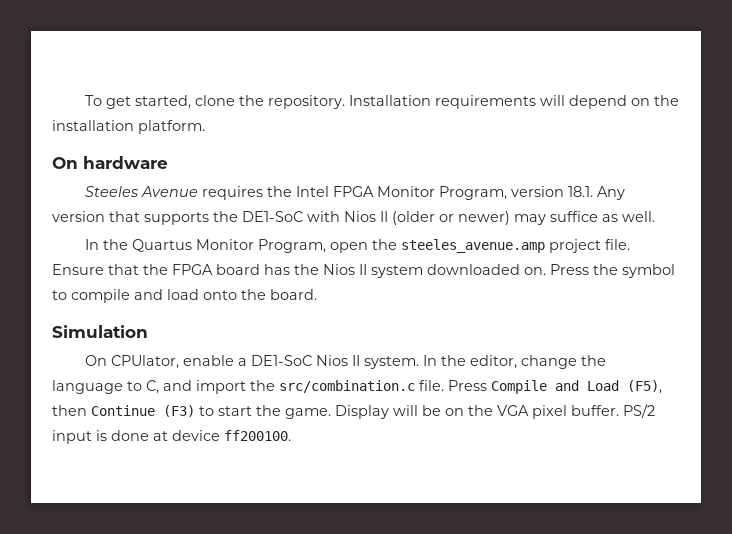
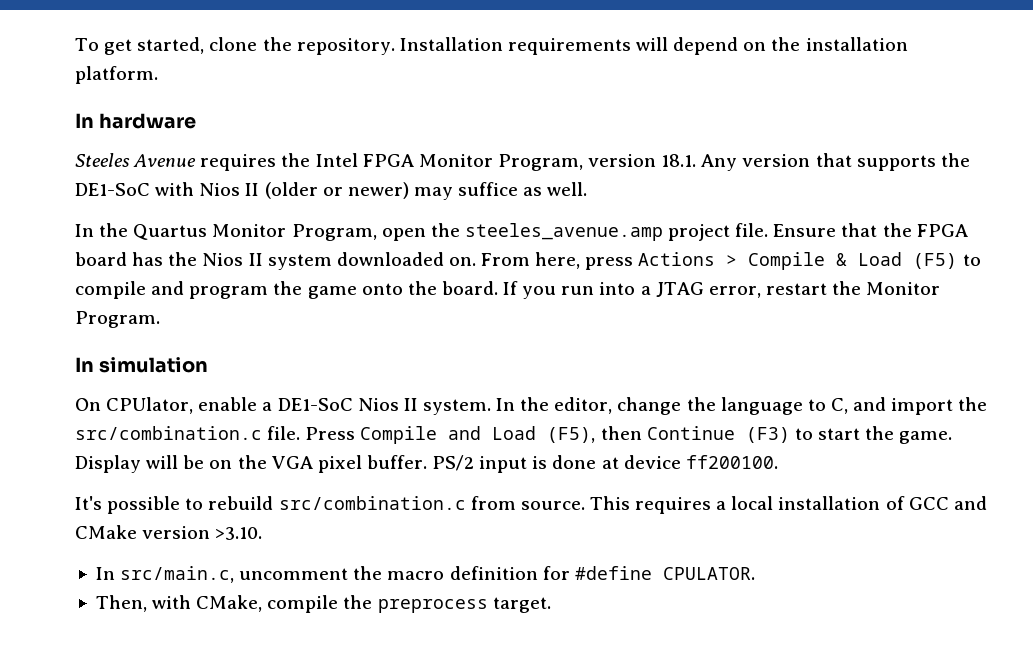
[52,157,78,169] On -> [75,113,94,128] In
[550,264,675,278] [52,289,317,303] [52,325,148,338] Press the symbol to compile and load onto the board. // Simulation -> [481,252,981,270] [75,281,941,299] [75,311,160,328] [75,357,209,373] From here, press Actions > Compile & Load (F5) to compile and program the game onto the board. If you run into a JTAG error, restart the Monitor Program. // In simulation
(291, 435) none -> [75,496,987,514] [75,525,263,540] [95,566,755,583] [95,595,551,613] // It's possible to rebuild src/combination.c from source. This requires a local installation of GCC and CMake version >3.10. // In src/main.c, uncomment the macro definition for #define CPULATOR. // Then, with CMake, compile the preprocess target.

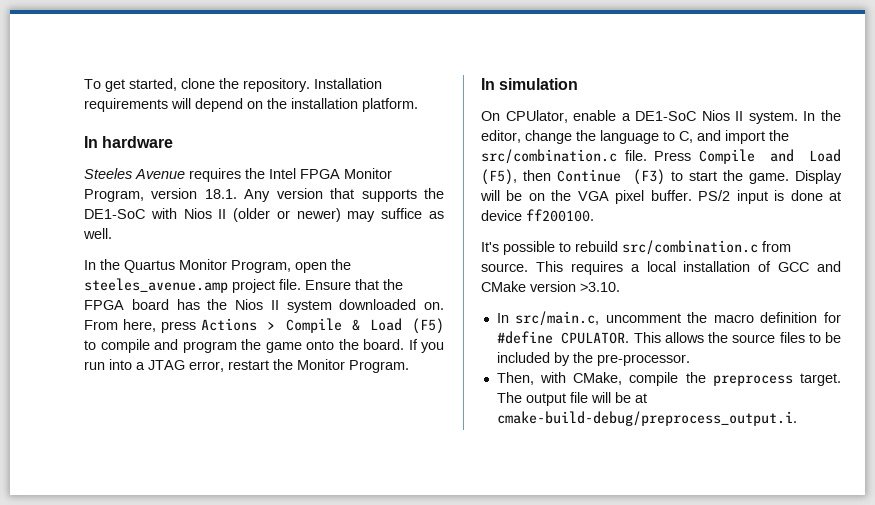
(755, 573) none -> [633,332,841,343] [496,352,690,366] This allows the source files to be included by the pre-processor.
(551, 605) none -> [496,392,647,406] [496,411,797,426] The output file will be at cmake-build-debug/preprocess_output.i.

